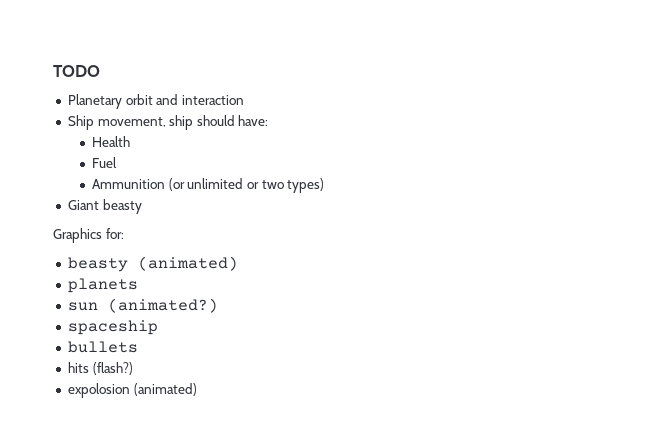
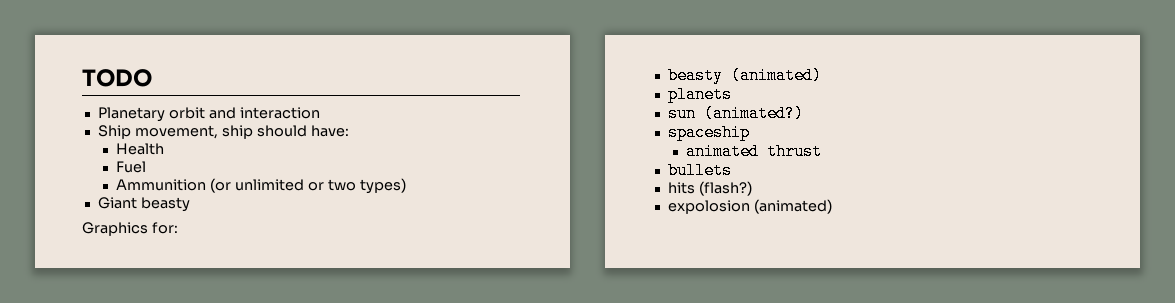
(158, 327) none -> [686,143,823,160] // animated thrust

